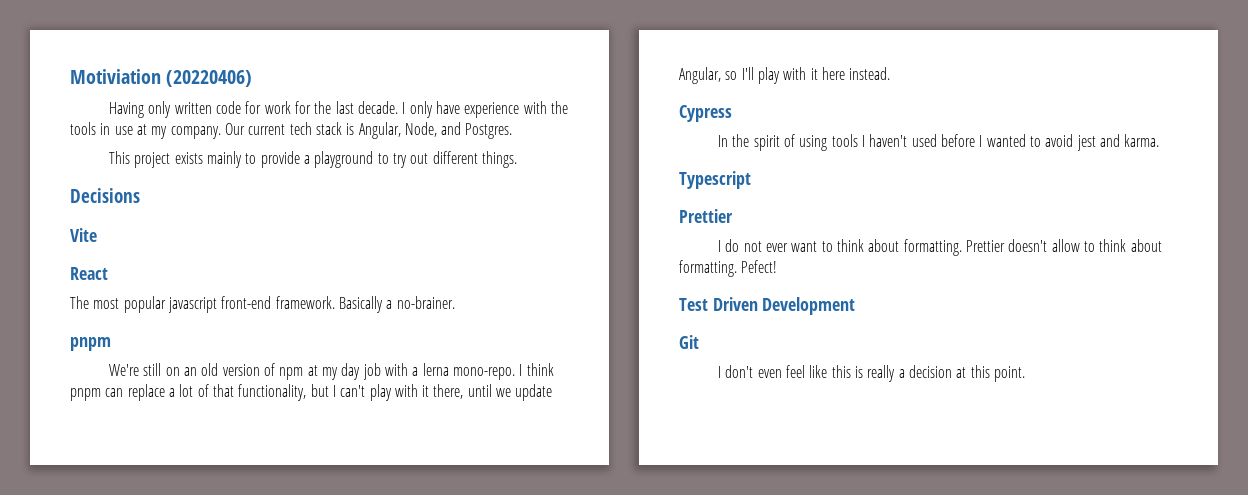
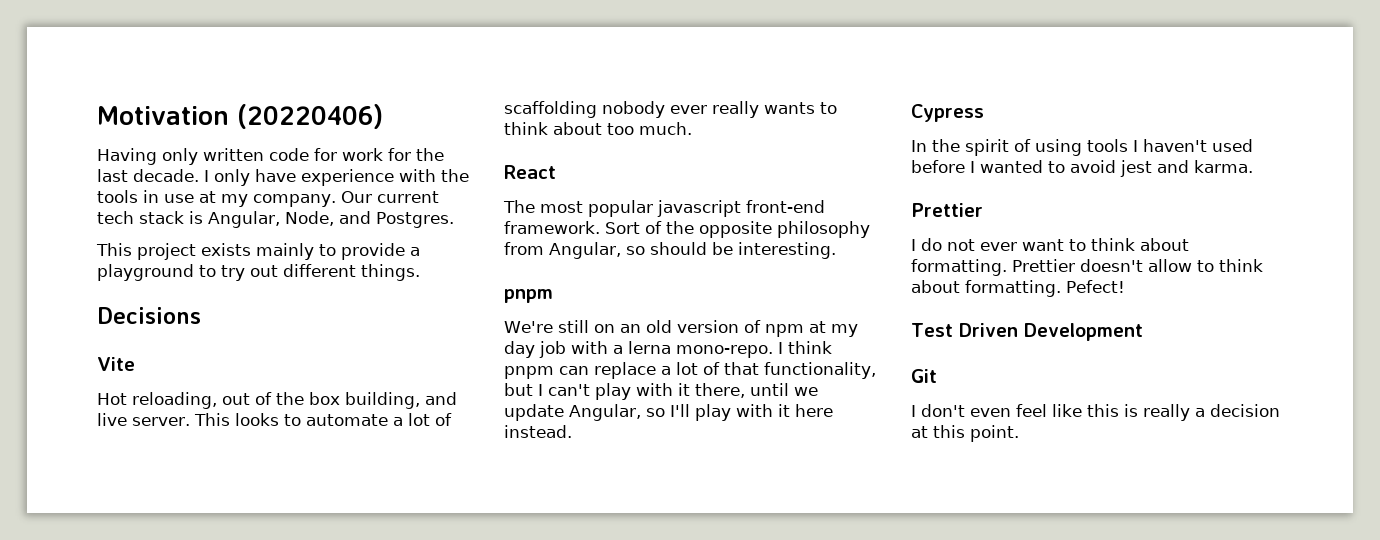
[70,69,161,84] Motiviation -> [97,106,229,125] Motivation
(97, 235) none -> [97,392,457,409] [97,413,452,426] [504,101,837,118] [504,122,692,135] // Hot reloading, out of the box building, and live server. This looks to automate a lot of scaffolding nobody ever really wants to think about too much.
[338,296,455,313] Basically a no-brainer. -> [605,221,870,238] [504,242,836,259] Sort of the opposite philosophy from Angular, so should be interesting.
[679,171,751,189] // Typescript -> (1253, 166) none

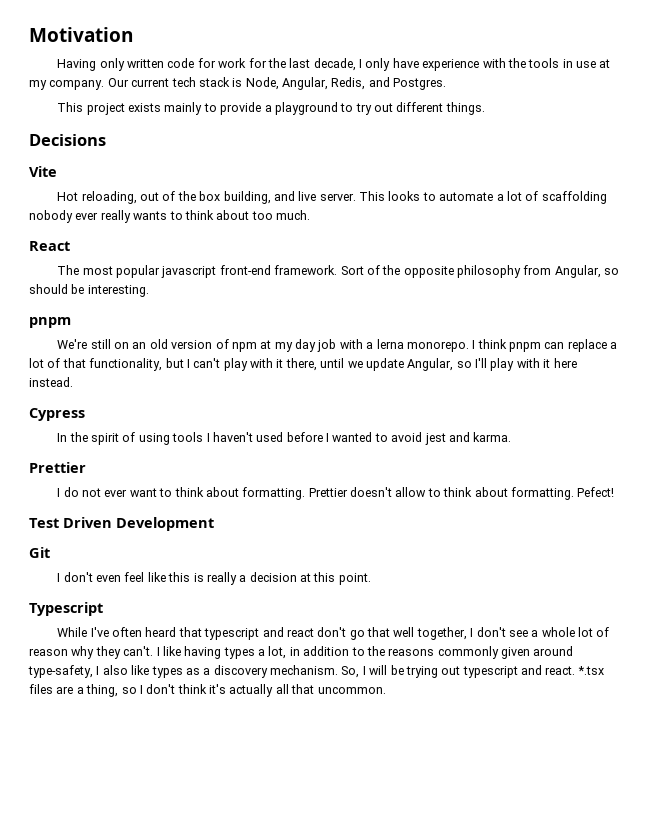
[237,104,383,129] (20220406) -> (133, 34) none
[133,169,199,182] decade. -> [313,58,356,71] decade,
[208,211,334,228] Angular, Node, -> [245,77,366,90] Node, Angular, Redis,
[676,345,773,358] mono-repo. -> [406,341,469,352] monorepo.
(1019, 433) none -> [29,602,103,616] [57,627,610,640] [29,646,574,659] [28,665,604,678] [29,684,386,697] // Typescript // While I've often heard that typescript and react don't go that well together, I don't see a whole lot of reason why they can't. I like having types a lot, in addition to the reasons commonly given around type-safety, I also like types as a discovery mechanism. So, I will be trying out typescript and react. *.tsx files are a thing, so I don't think it's actually all that uncommon.

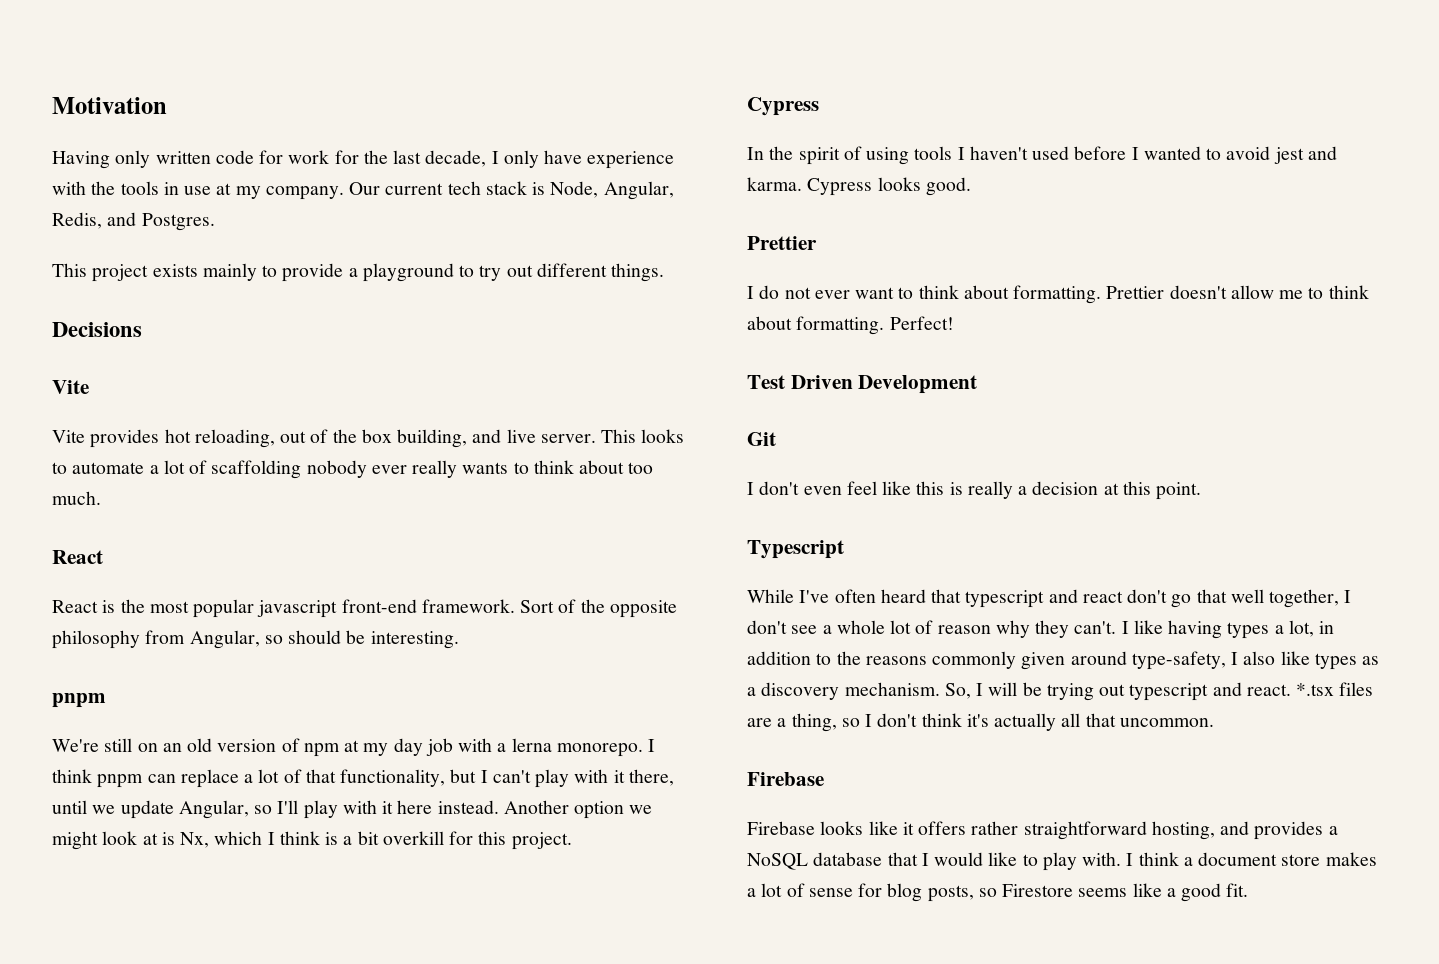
[57,192,79,201] Hot -> [52,429,191,448] Vite provides hot
[57,265,80,275] The -> [52,599,145,613] React is the
(73, 382) none -> [503,800,653,819] [52,831,572,850] Another option we might look at is Nx, which I think is a bit overkill for this project.
(512, 437) none -> [807,177,971,196] Cypress looks good.
[427,487,615,500] to think about formatting. Pefect! -> [1279,285,1369,299] [747,316,954,335] me to think about formatting. Perfect!
(386, 690) none -> [747,772,824,786] [747,821,1338,840] [747,852,1377,871] [747,883,1249,902] // Firebase // Firebase looks like it offers rather straightforward hosting, and provides a NoSQL database that I would like to play with. I think a document store makes a lot of sense for blog posts, so Firestore seems like a good fit.

